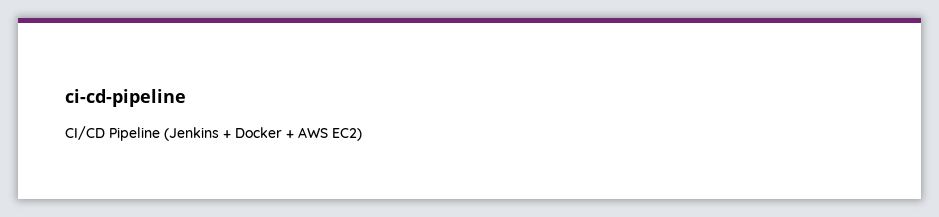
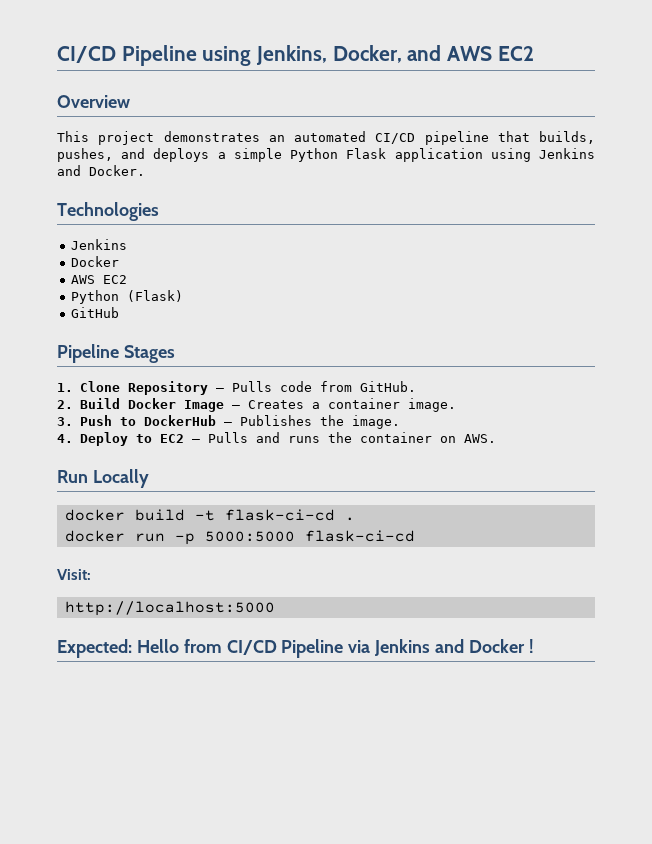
[65,89,186,107] [65,126,362,141] ci-cd-pipeline // CI/CD Pipeline (Jenkins + Docker + AWS EC2) -> [57,45,534,66] [57,95,130,108] [57,131,595,145] [57,148,595,162] [57,165,145,176] [57,202,159,221] [71,239,128,250] [71,256,120,267] [71,275,128,284] [71,290,184,304] [71,307,120,318] [57,344,175,363] [57,381,416,395] [57,398,456,412] [57,415,400,429] [57,432,496,446] [57,469,149,488] [64,509,355,521] [64,530,415,545] [57,569,91,580] [64,601,275,616] [57,639,534,658] CI/CD Pipeline using Jenkins, Docker, and AWS EC2 // Overview // This project demonstrates an automated CI/CD pipeline that builds, pushes, and deploys a simple Python Flask application using Jenkins and Docker. // Technologies // Jenkins // Docker // AWS EC2 // Python (Flask) // GitHub // Pipeline Stages // 1. Clone Repository – Pulls code from GitHub. // 2. Build Docker Image – Creates a container image. // 3. Push to DockerHub – Publishes the image. // 4. Deploy to EC2 – Pulls and runs the container on AWS. // Run Locally // docker build -t flask-ci-cd . // docker run -p 5000:5000 flask-ci-cd // Visit: // http://localhost:5000 // Expected: Hello from CI/CD Pipeline via Jenkins and Docker !

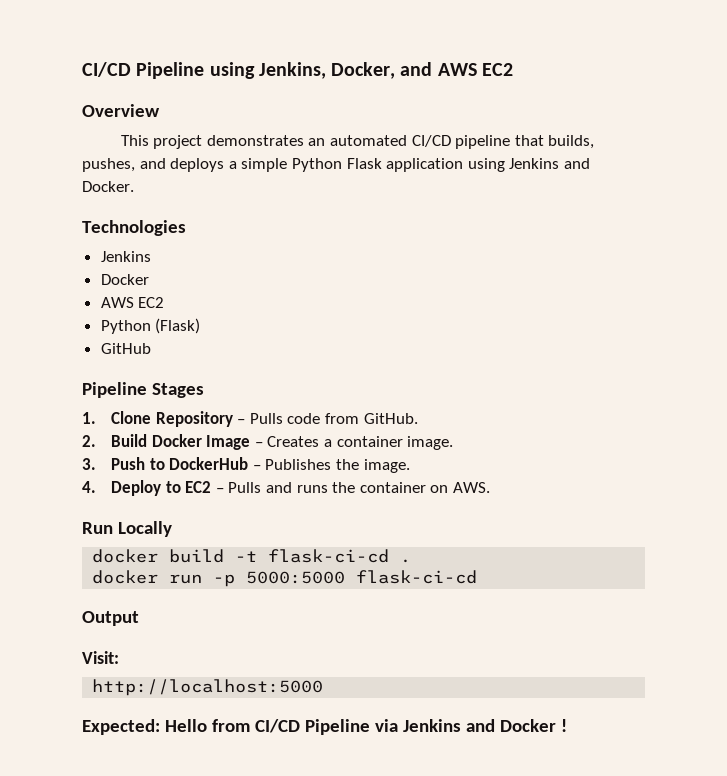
(415, 536) none -> [82,611,139,626] // Output

